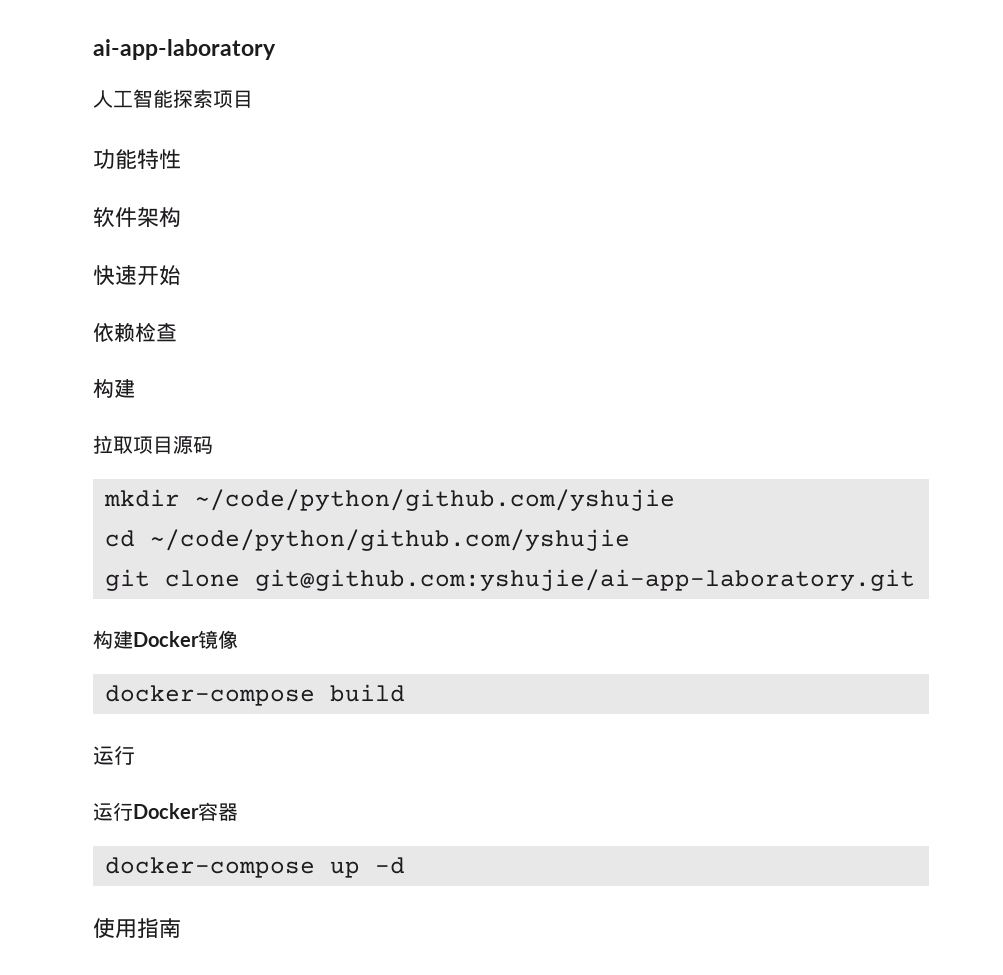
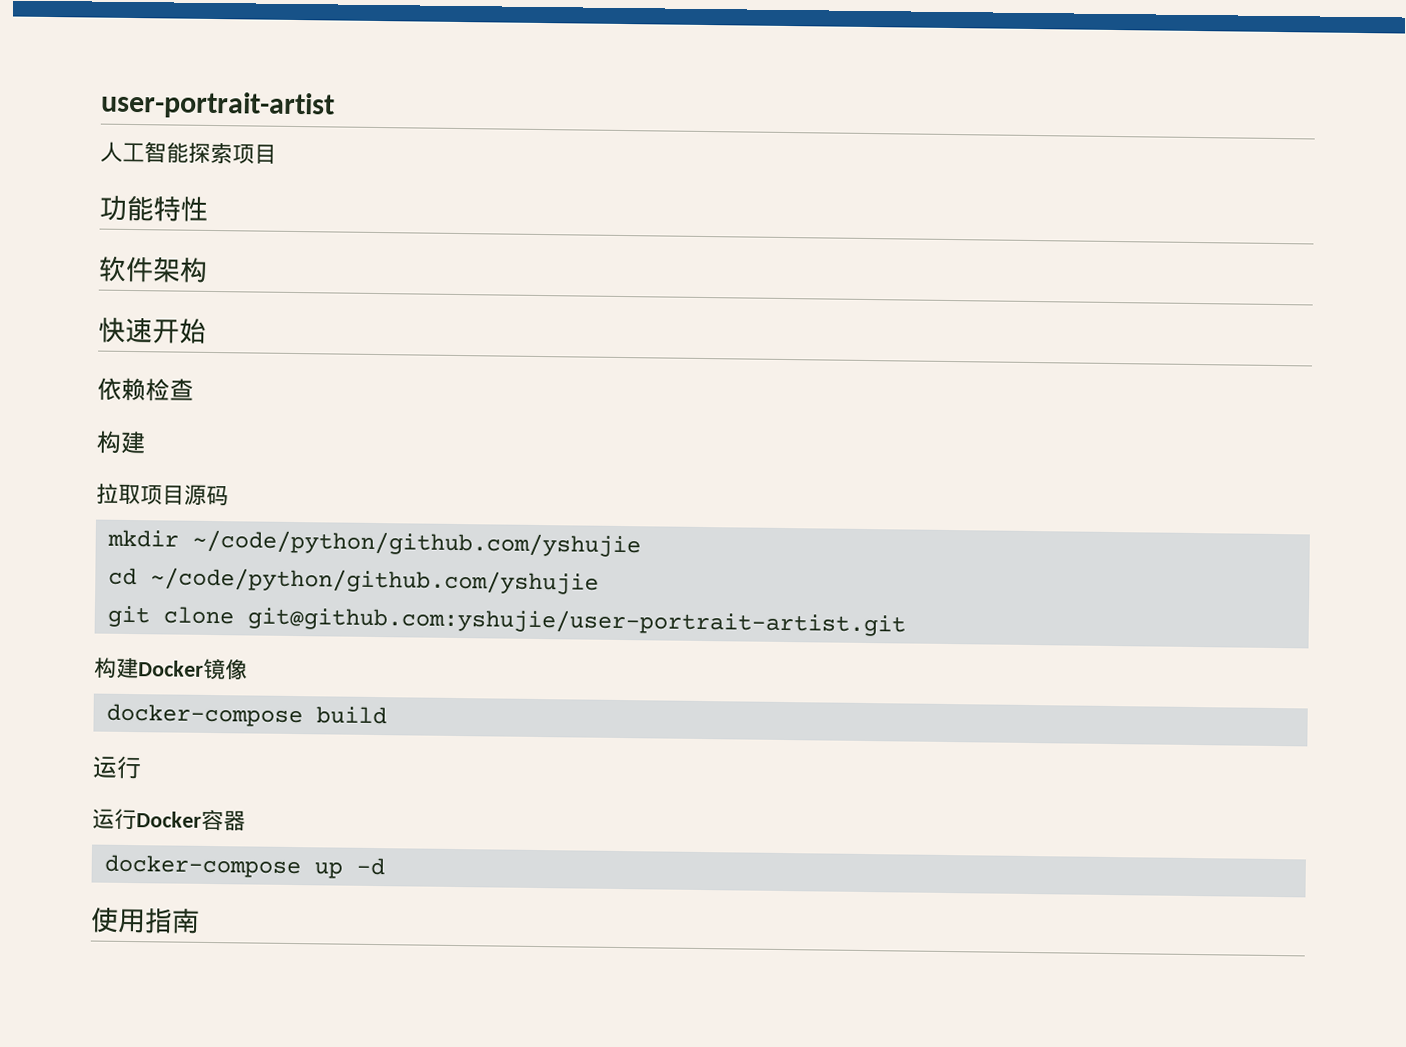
[93,39,276,60] ai-app-laboratory -> [100,90,335,120] user-portrait-artist
[255,569,915,591] git@github.com:yshujie/ai-app-laboratory.git -> [246,606,906,637] git@github.com:yshujie/user-portrait-artist.git

